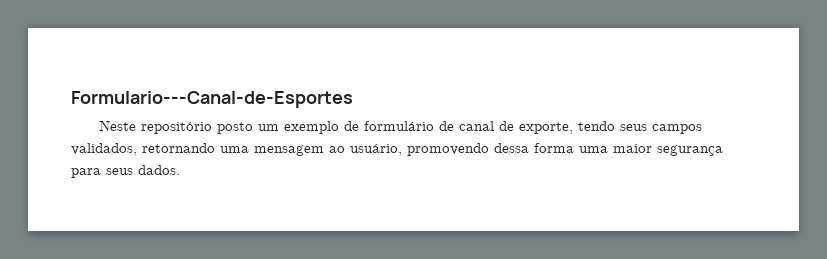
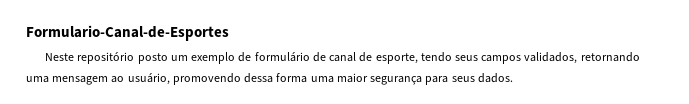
[71,91,353,108] Formulario---Canal-de-Esportes -> [26,25,229,41] Formulario-Canal-de-Esportes
[519,122,574,134] exporte, -> [375,53,418,64] esporte,

